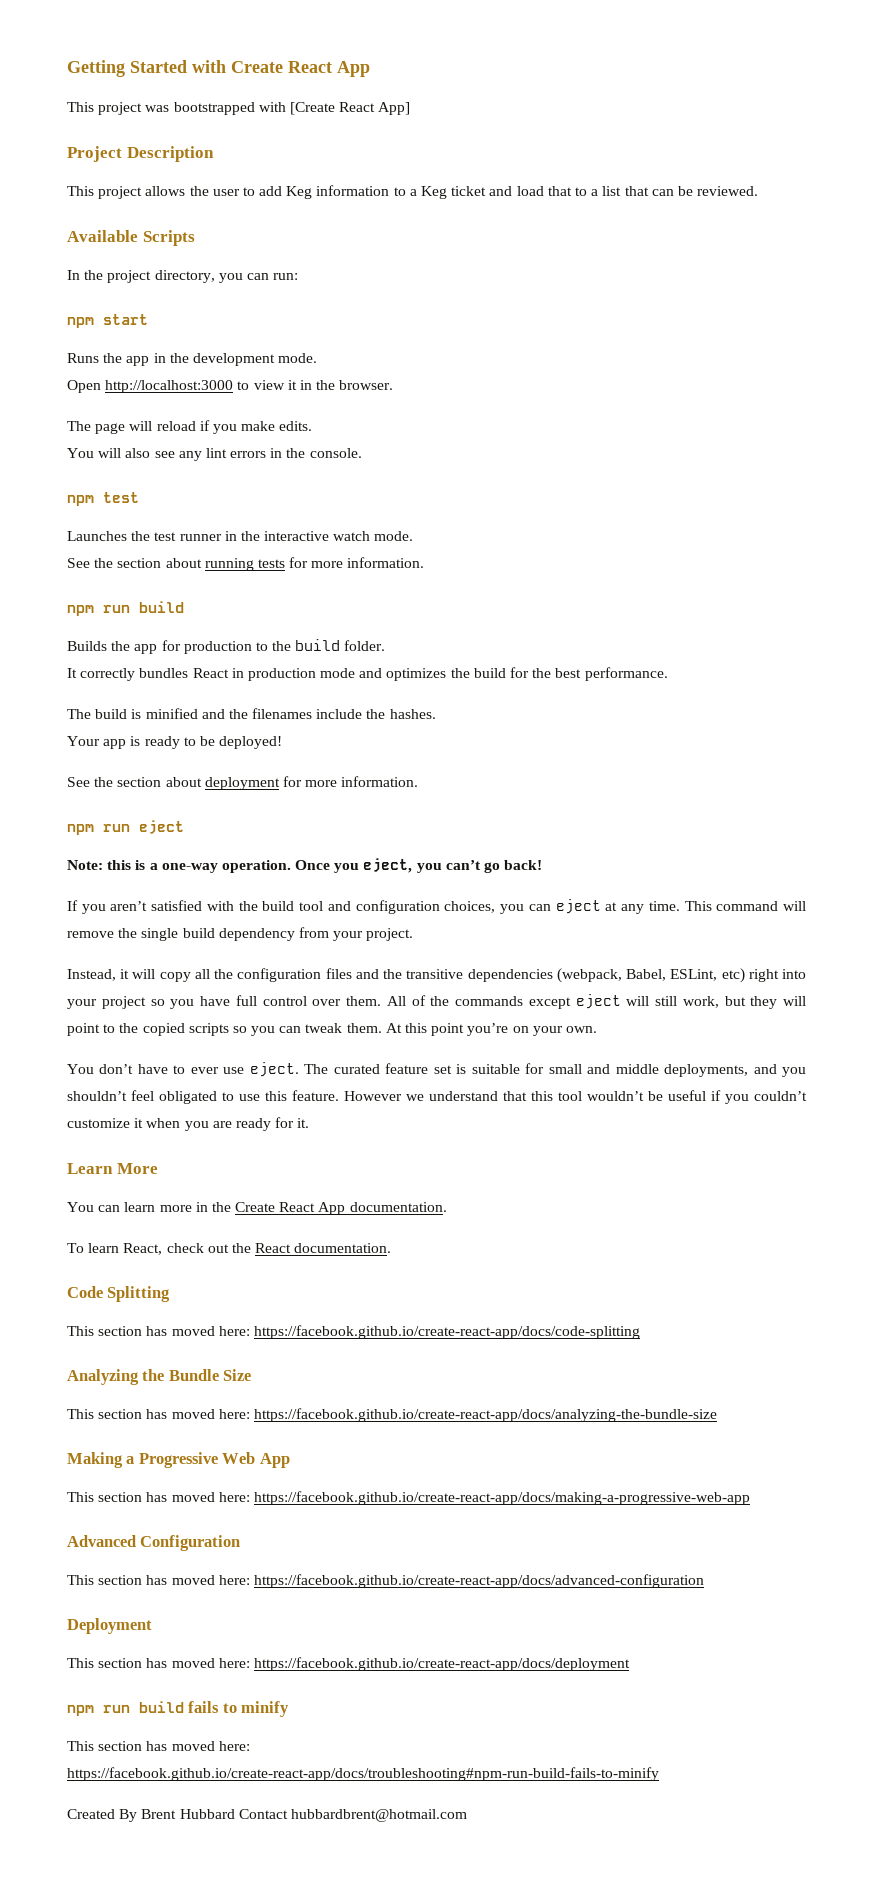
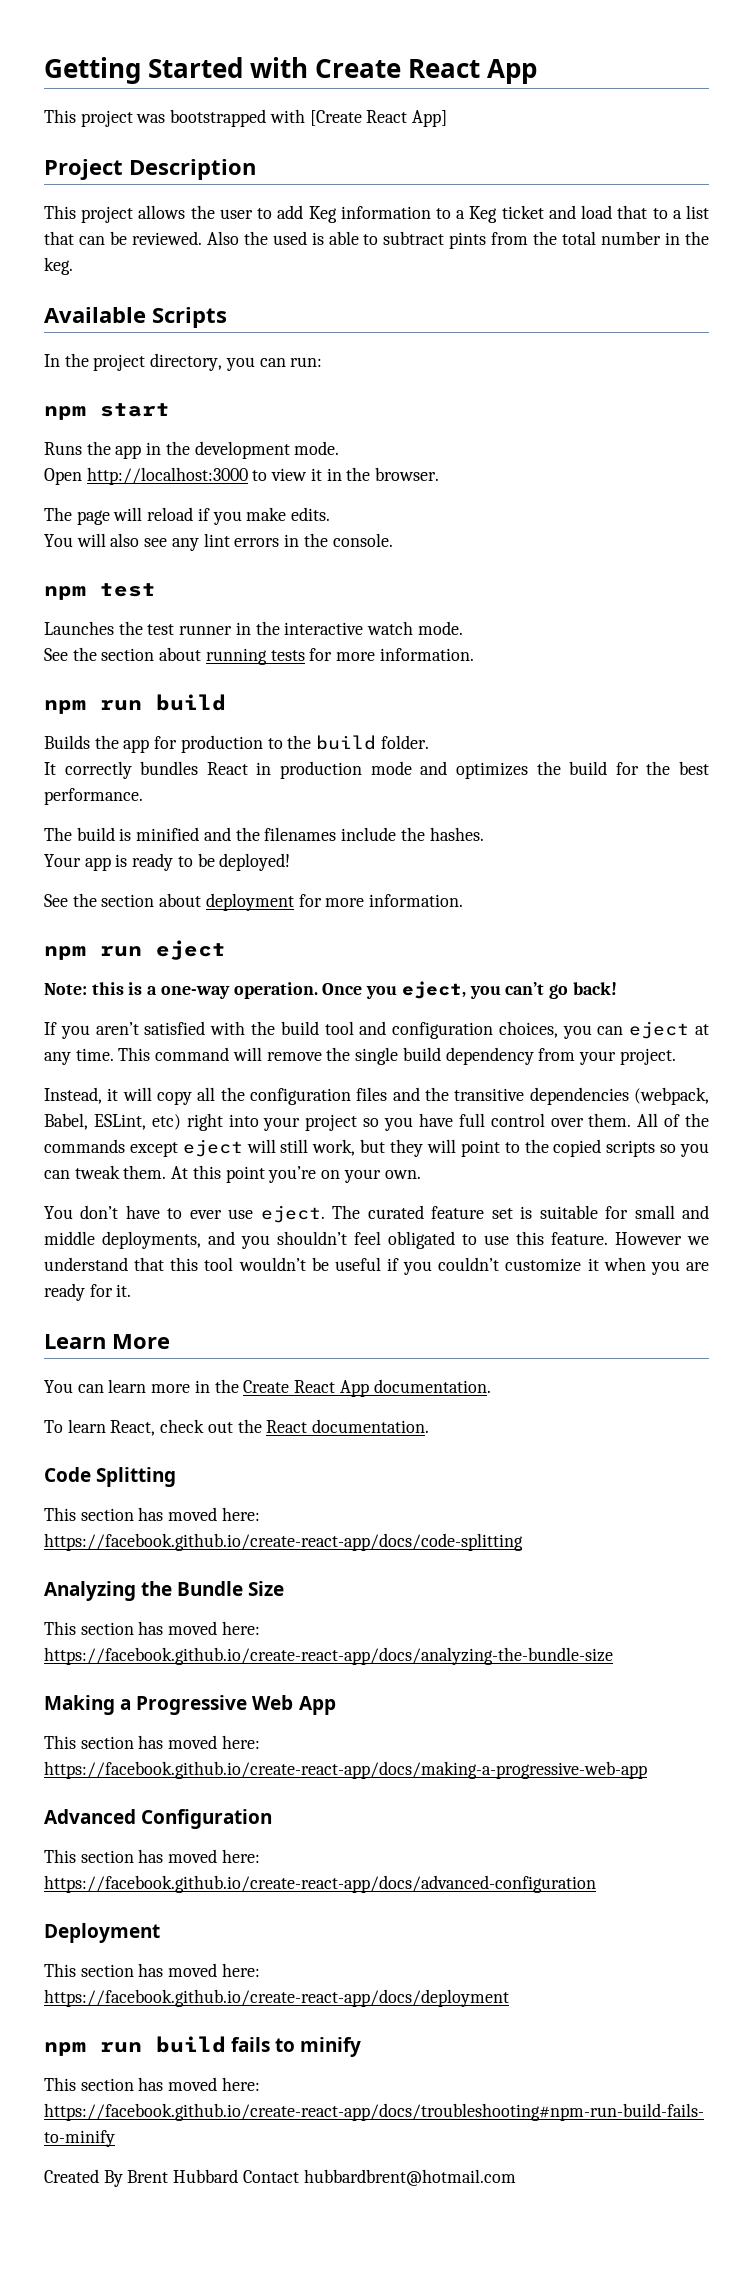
(759, 191) none -> [206,231,710,249] [44,257,73,275] Also the used is able to subtract pints from the total number in the keg.

